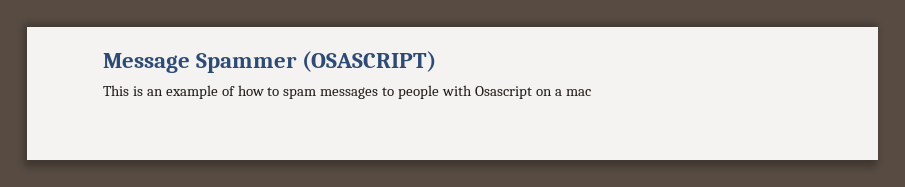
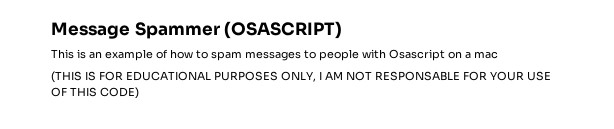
(591, 92) none -> [51,71,551,83] [51,87,139,99] // (THIS IS FOR EDUCATIONAL PURPOSES ONLY, I AM NOT RESPONSABLE FOR YOUR USE OF THIS CODE)

